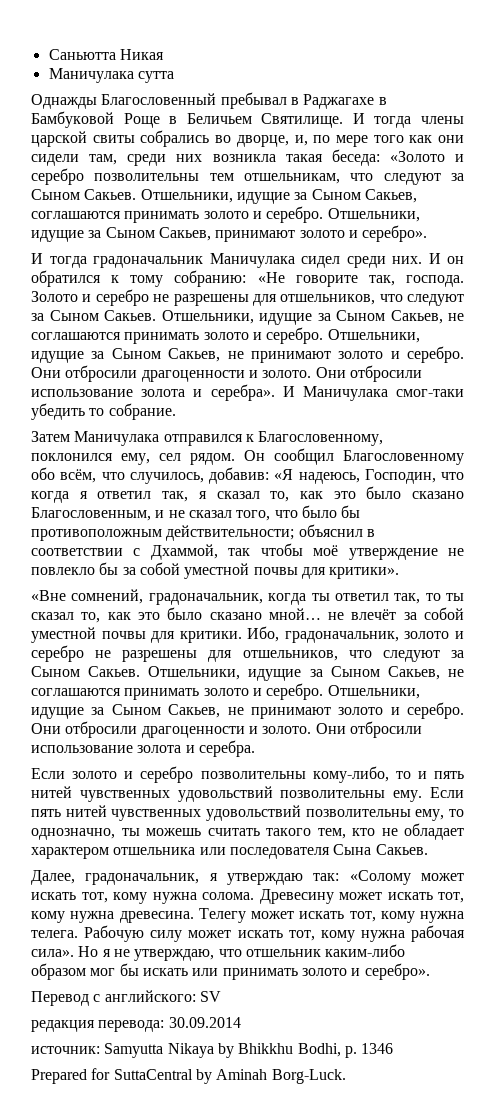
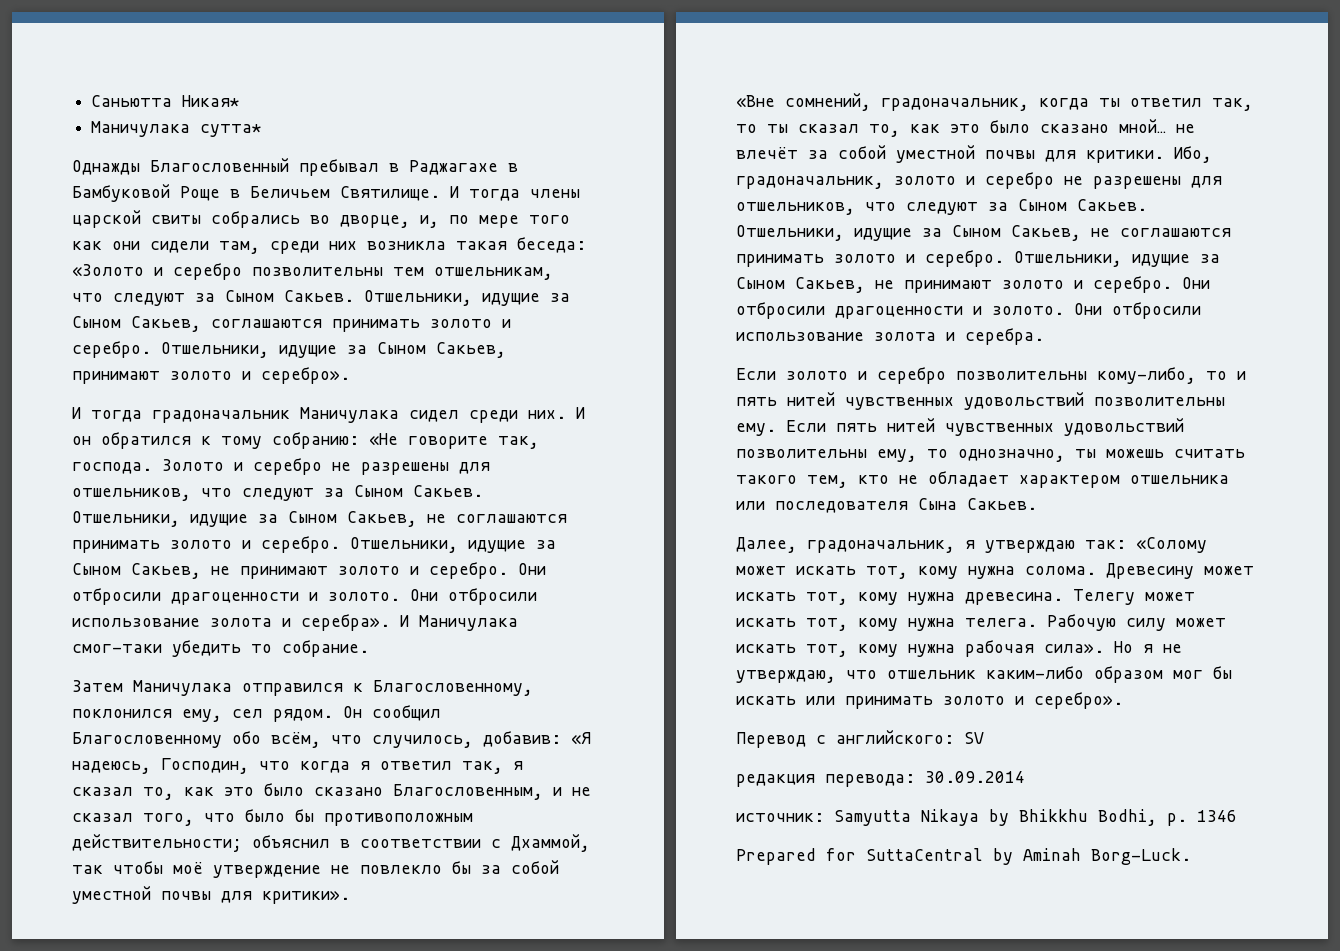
[119,49,164,60] [48,68,174,83] Никая // Маничулака сутта -> [182,95,240,107] [91,121,262,137] Никая* // Маничулака сутта*

